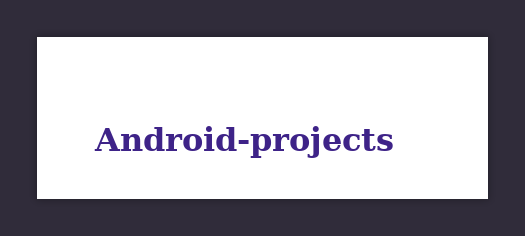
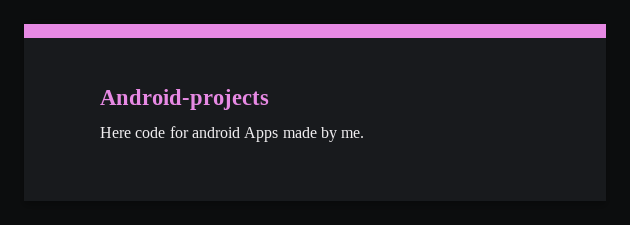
(394, 142) none -> [100,126,365,142] // Here code for android Apps made by me.

